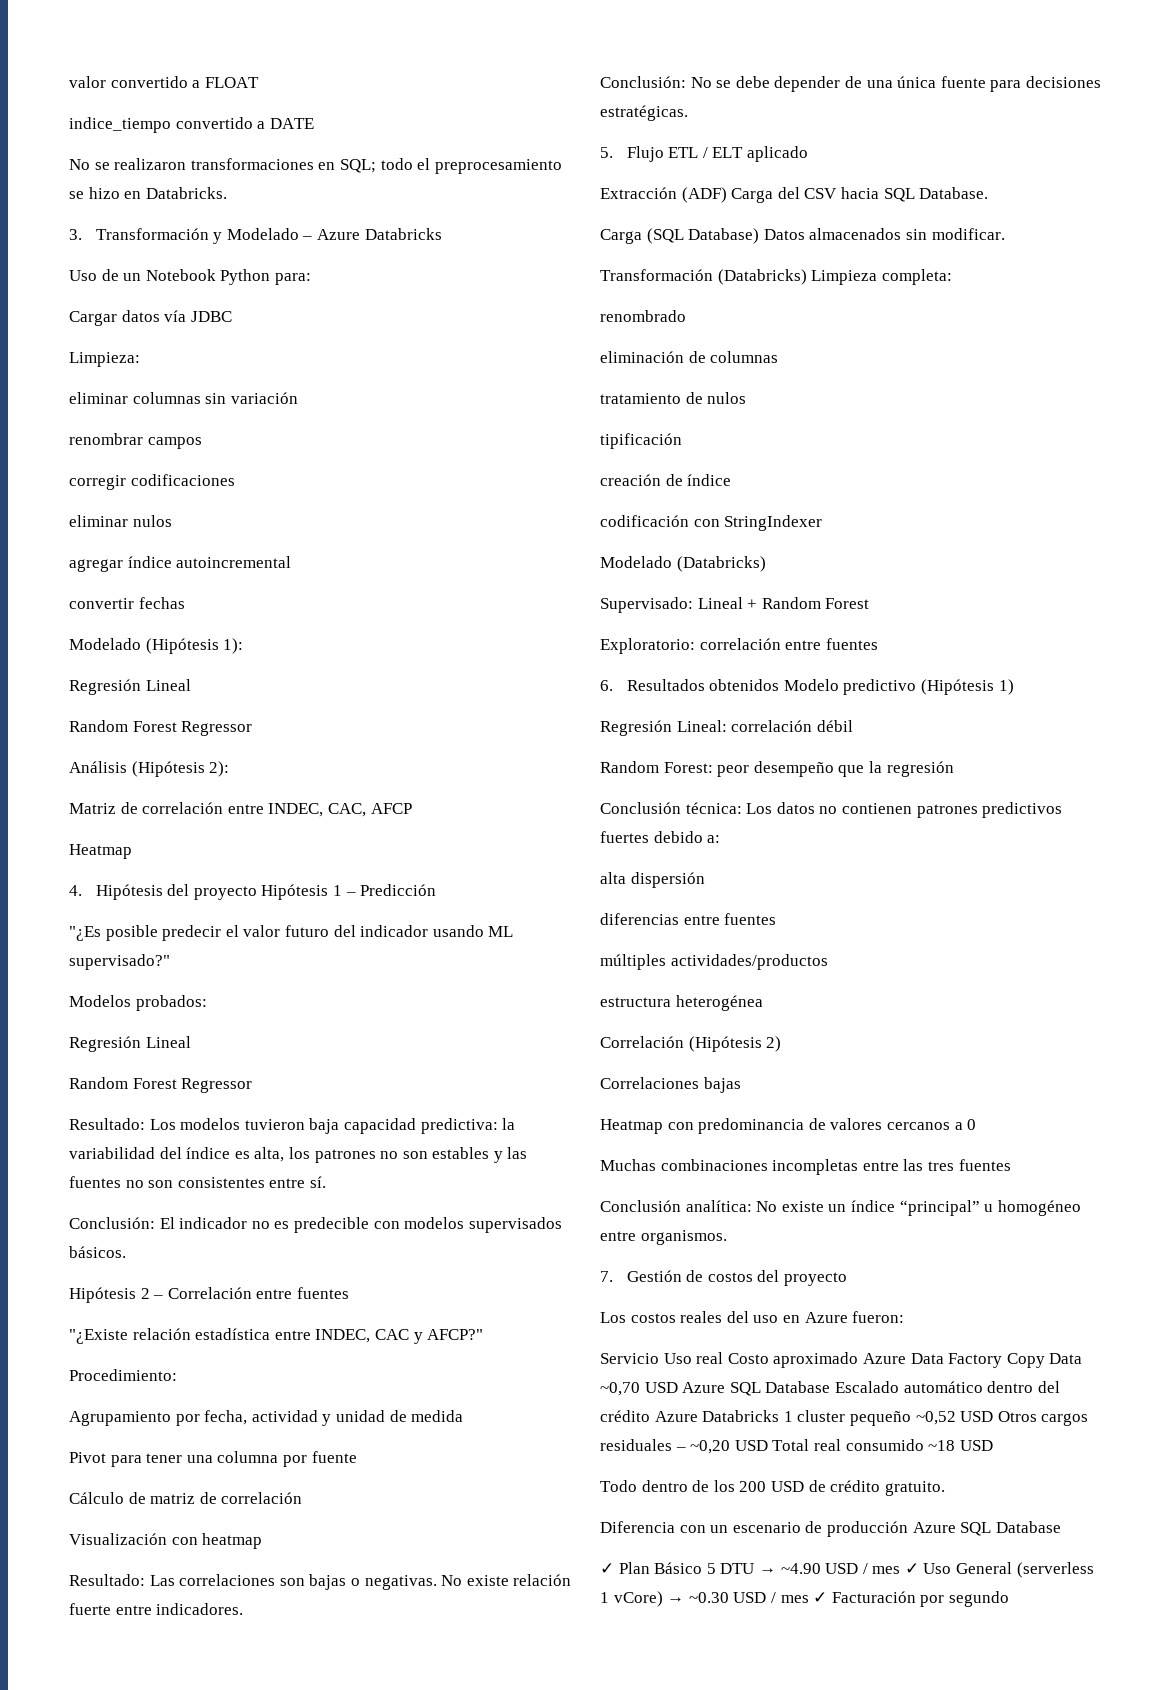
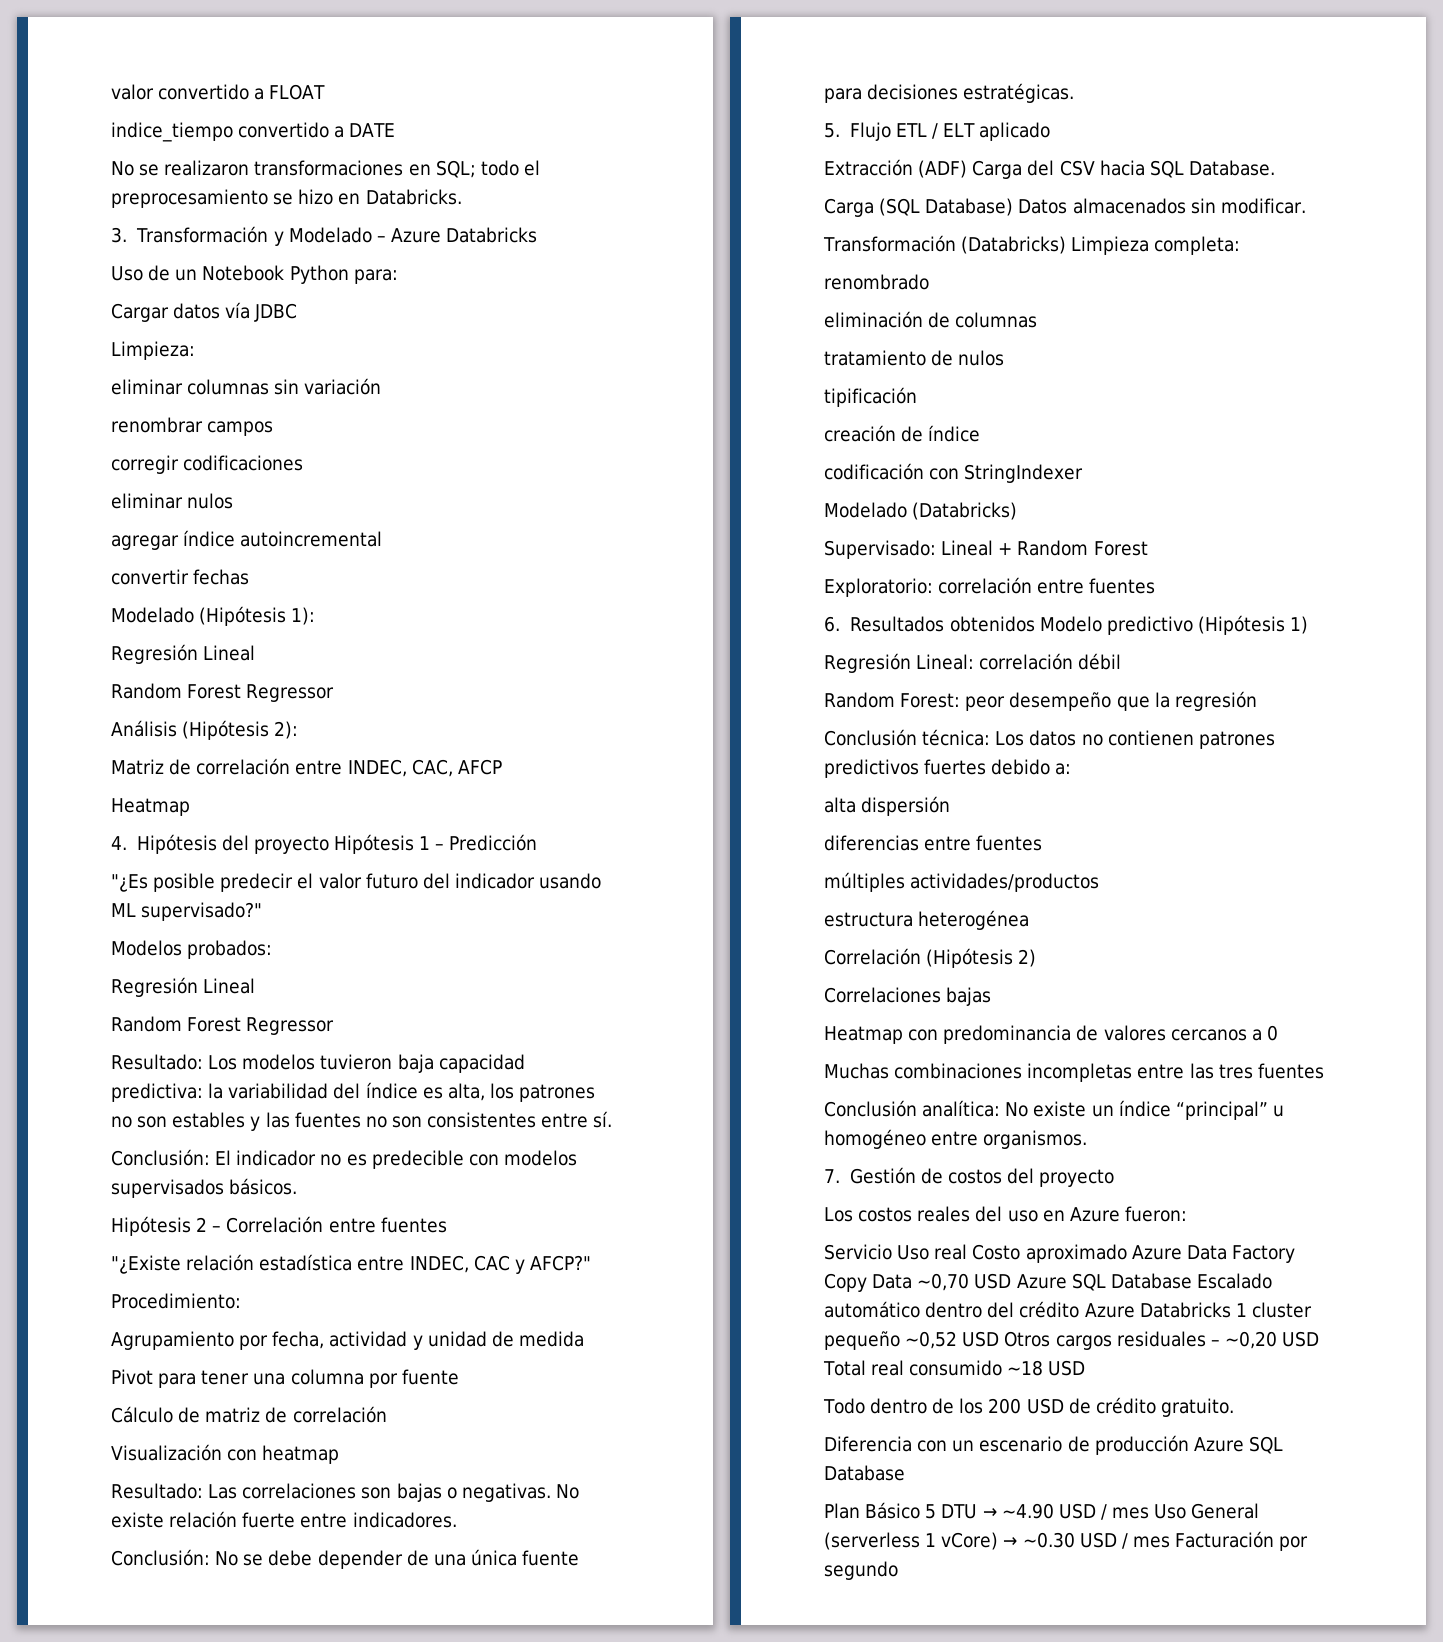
[600,1563,614,1574] ✓ -> (905, 1473) none
[904,1563,919,1574] ✓ -> (1150, 1513) none
[813,1592,828,1603] ✓ -> (1170, 1542) none

